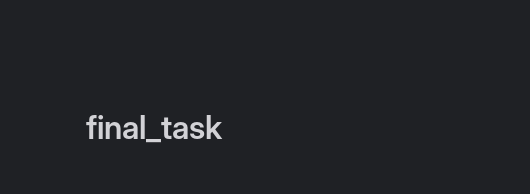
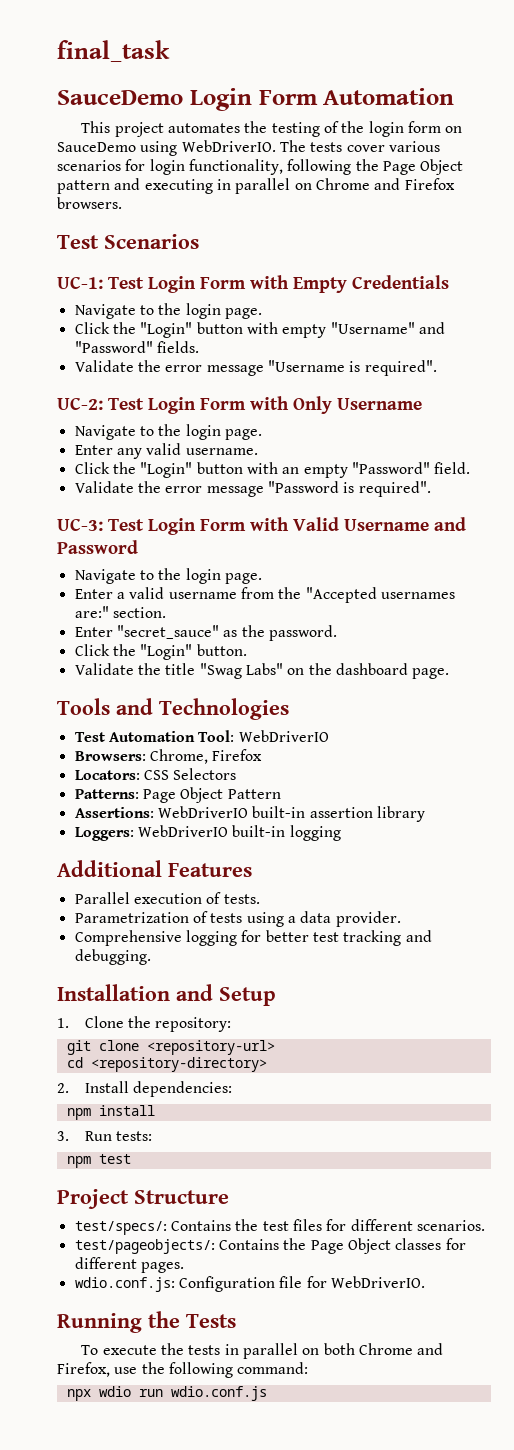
(223, 129) none -> [57,88,455,111] [81,121,463,137] [57,140,440,156] [57,159,464,175] [57,178,455,194] [57,197,122,209] [57,234,199,249] [57,275,449,293] [74,303,262,319] [74,322,445,338] [74,341,199,353] [74,360,437,376] [57,396,422,414] [74,424,262,440] [74,443,258,459] [74,462,471,478] [74,481,431,497] [57,517,466,535] [57,540,138,554] [74,568,262,584] [74,587,455,603] [74,606,166,618] [74,625,337,641] [74,644,247,660] [74,663,450,679] [57,698,289,720] [74,730,329,742] [74,749,263,764] [74,768,237,780] [74,787,281,803] [74,806,425,822] [74,825,341,841] [57,860,252,877] [74,892,260,904] [74,911,401,927] [74,930,432,946] [74,949,151,965] [57,984,276,1006] [57,1016,232,1032] [66,1040,275,1055] [66,1057,267,1072] [57,1081,232,1097] [66,1105,155,1120] [57,1131,152,1141] [66,1154,131,1168] [57,1189,229,1209] [74,1219,485,1235] [74,1238,466,1254] [74,1257,184,1273] [74,1276,425,1292] [57,1311,236,1333] [81,1343,444,1359] [57,1362,309,1378] [66,1386,267,1401] // SauceDemo Login Form Automation // This project automates the testing of the login form on SauceDemo using WebDriverIO. The tests cover various scenarios for login functionality, following the Page Object pattern and executing in parallel on Chrome and Firefox browsers. // Test Scenarios // UC-1: Test Login Form with Empty Credentials // Navigate to the login page. // Click the "Login" button with empty "Username" and "Password" fields. // Validate the error message "Username is required". // UC-2: Test Login Form with Only Username // Navigate to the login page. // Enter any valid username. // Click the "Login" button with an empty "Password" field. // Validate the error message "Password is required". // UC-3: Test Login Form with Valid Username and Password // Navigate to the login page. // Enter a valid username from the "Accepted usernames are:" section. // Enter "secret_sauce" as the password. // Click the "Login" button. // Validate the title "Swag Labs" on the dashboard page. // Tools and Technologies // Test Automation Tool: WebDriverIO // Browsers: Chrome, Firefox // Locators: CSS Selectors // Patterns: Page Object Pattern // Assertions: WebDriverIO built-in assertion library // Loggers: WebDriverIO built-in logging // Additional Features // Parallel execution of tests. // Parametrization of tests using a data provider. // Comprehensive logging for better test tracking and debugging. // Installation and Setup // 1. Clone the repository: // git clone <repository-url> // cd <repository-directory> // 2. Install dependencies: // npm install // 3. Run tests: // npm test // Project Structure // test/specs/: Contains the test files for different scenarios. // test/pageobjects/: Contains the Page Object classes for different pages. // wdio.conf.js: Configuration file for WebDriverIO. // Running the Tests // To execute the tests in parallel on both Chrome and Firefox, use the following command: // npx wdio run wdio.conf.js

